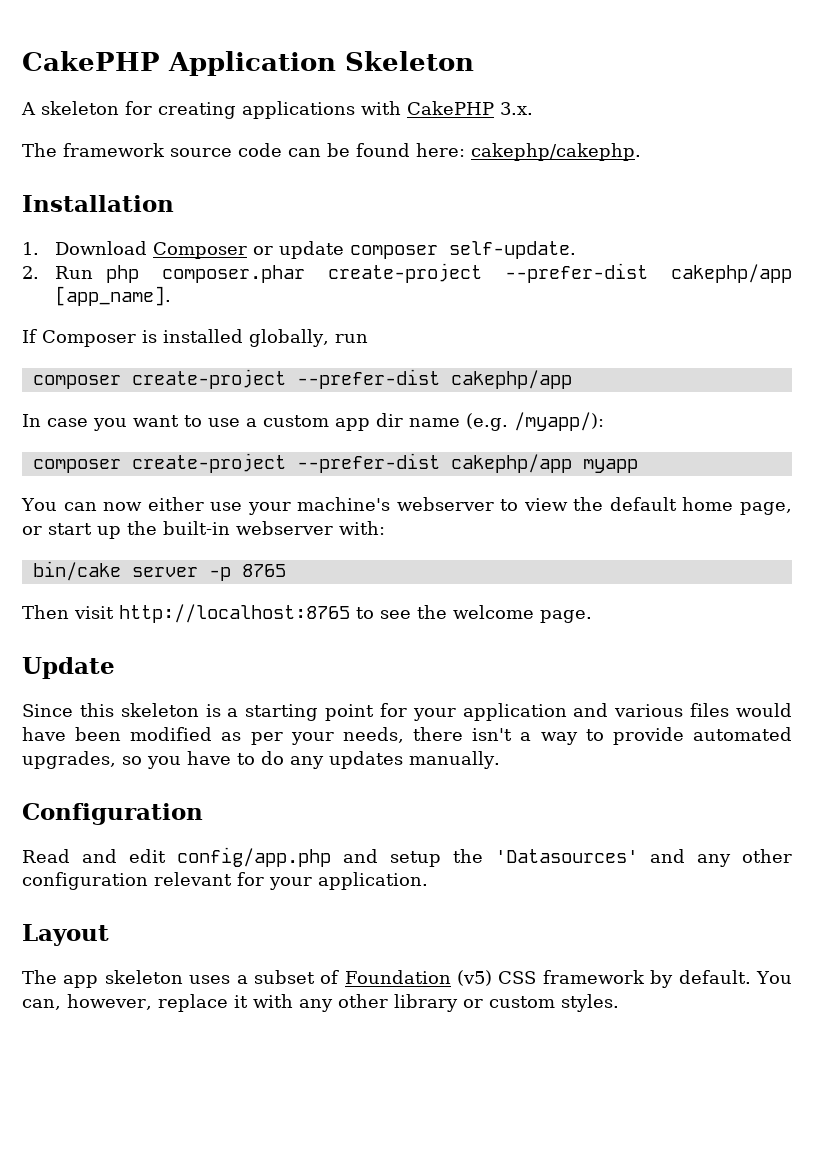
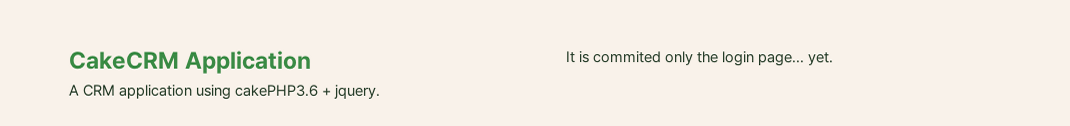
[22,51,160,71] CakePHP -> [68,51,180,70] CakeCRM
[345,51,474,71] Skeleton -> (313, 62) none
[41,101,533,119] [22,143,641,161] [22,195,174,212] [22,241,577,259] [22,263,793,283] [55,286,172,306] [22,329,368,347] [32,369,572,389] [22,412,604,431] [32,453,638,473] [21,497,792,515] [22,521,385,539] [32,561,286,581] [22,604,592,623] [22,657,115,679] [22,703,792,721] [22,727,792,745] [22,751,500,769] [22,803,203,825] [22,847,792,867] [22,872,428,890] [22,924,109,946] [22,970,793,988] [22,994,619,1012] skeleton for creating applications with CakePHP 3.x. // The framework source code can be found here: cakephp/cakephp. // Installation // 1. Download Composer or update composer self-update. // 2. Run php composer.phar create-project --prefer-dist cakephp/app [app_name]. // If Composer is installed globally, run // composer create-project --prefer-dist cakephp/app // In case you want to use a custom app dir name (e.g. /myapp/): // composer create-project --prefer-dist cakephp/app myapp // You can now either use your machine's webserver to view the default home page, or start up the built-in webserver with: // bin/cake server -p 8765 // Then visit http://localhost:8765 to see the welcome page. // Update // Since this skeleton is a starting point for your application and various files would have been modified as per your needs, there isn't a way to provide automated upgrades, so you have to do any updates manually. // Configuration // Read and edit config/app.php and setup the 'Datasources' and any other configuration relevant for your application. // Layout // The app skeleton uses a subset of Foundation (v5) CSS framework by default. You can, however, replace it with any other library or custom styles. -> [82,84,381,100] [565,51,835,67] CRM application using cakePHP3.6 + jquery. // It is commited only the login page... yet.

